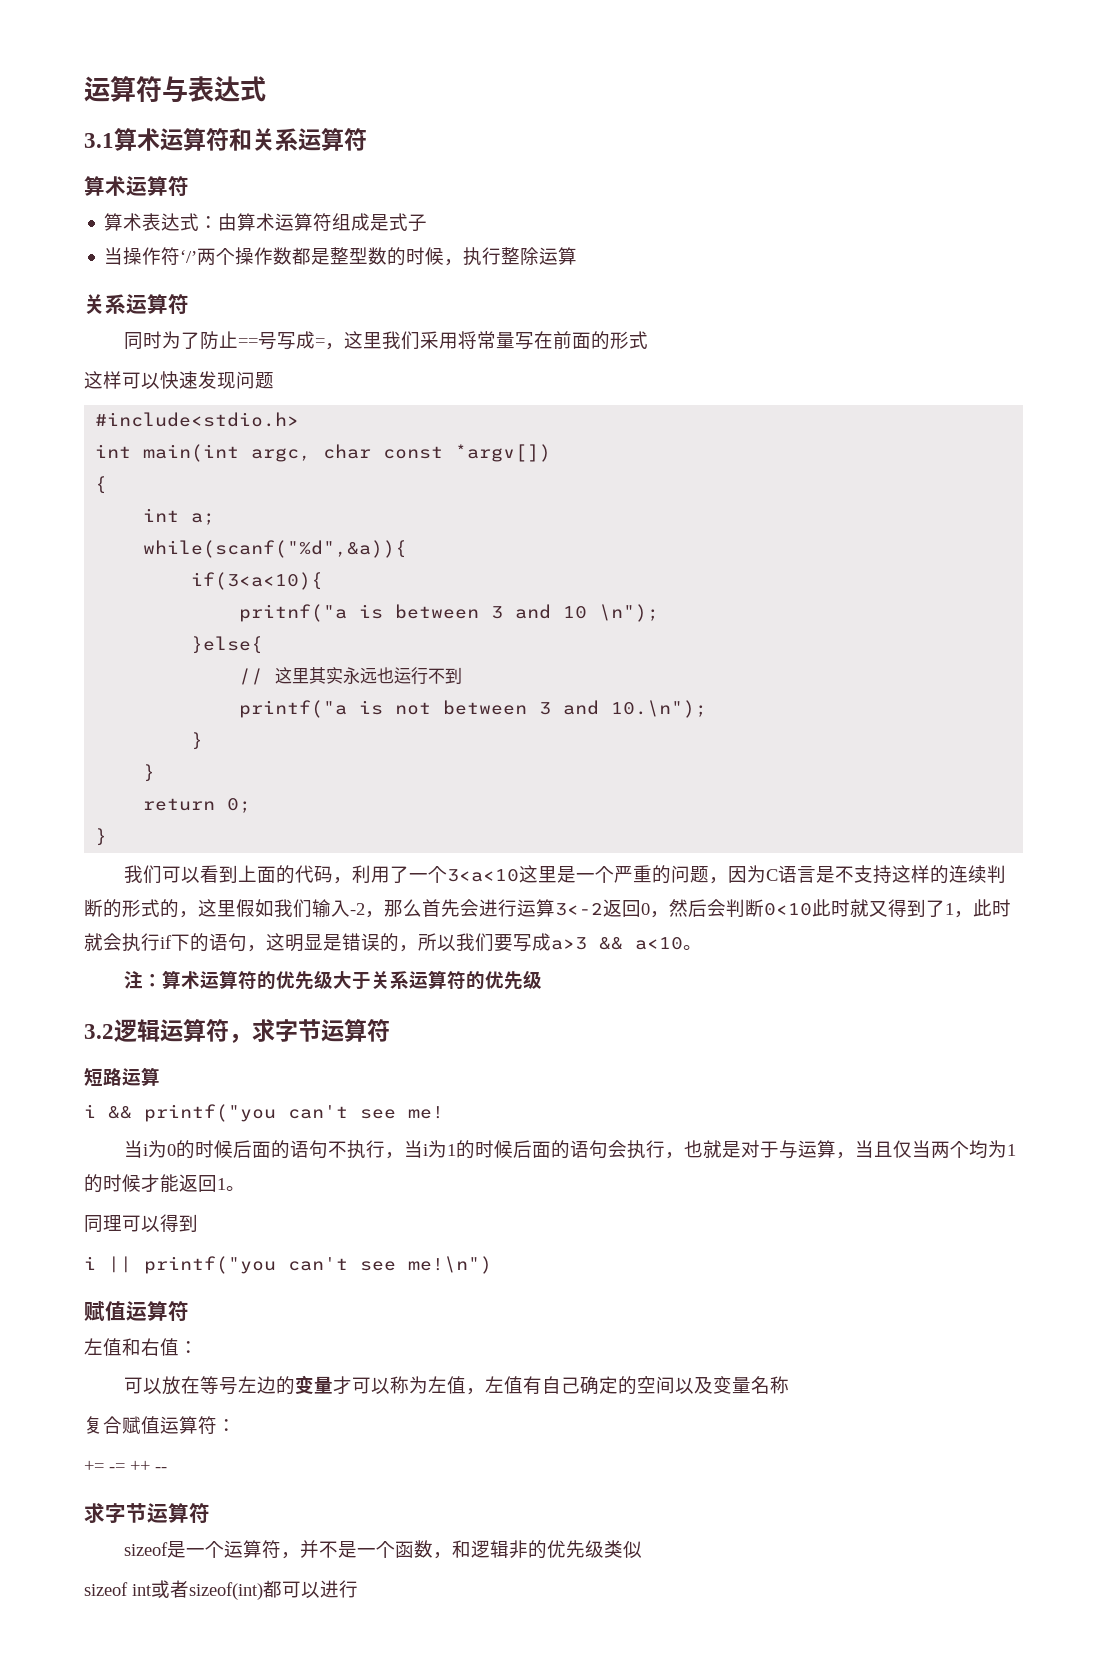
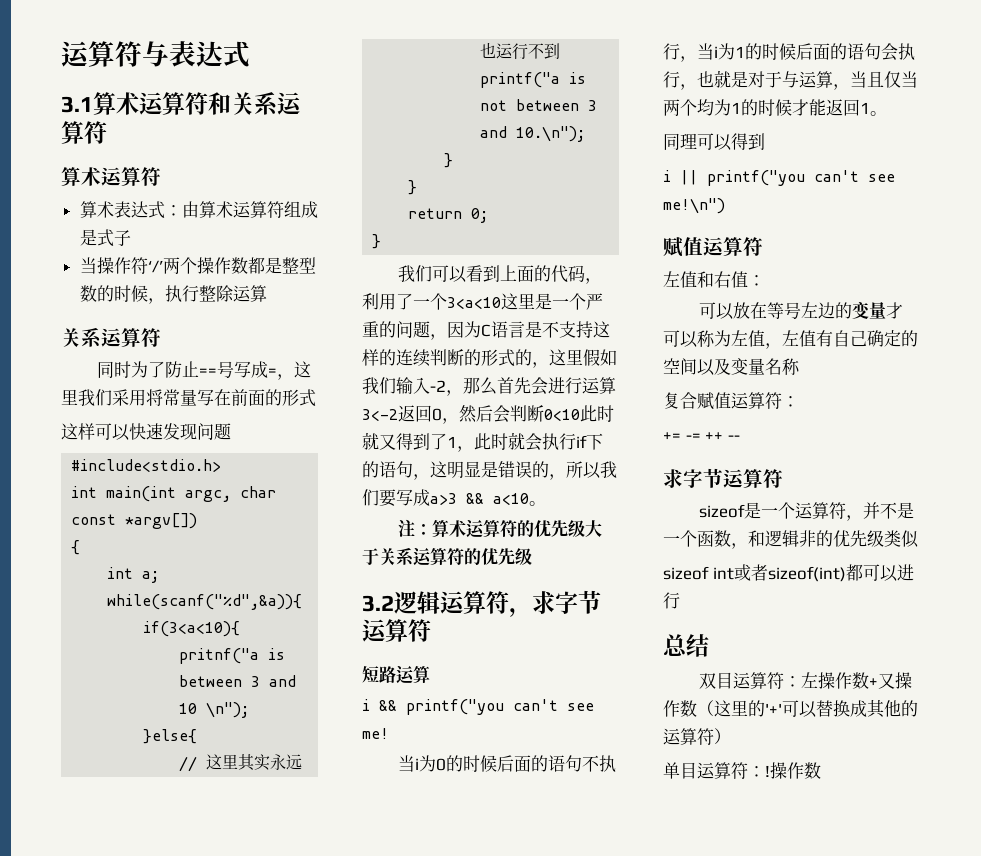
(358, 1589) none -> [663,634,709,657] [699,672,913,689] [663,699,918,718] [663,728,731,745] [663,762,821,779] // 总结 // 双目运算符：左操作数+又操作数（这里的'+'可以替换成其他的运算符） // 单目运算符：!操作数

